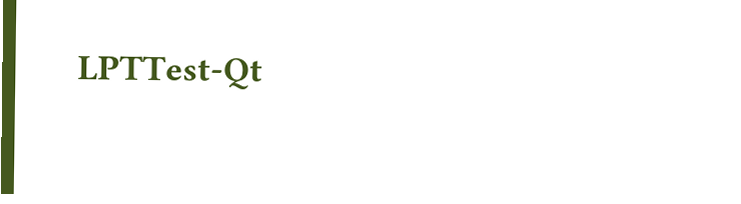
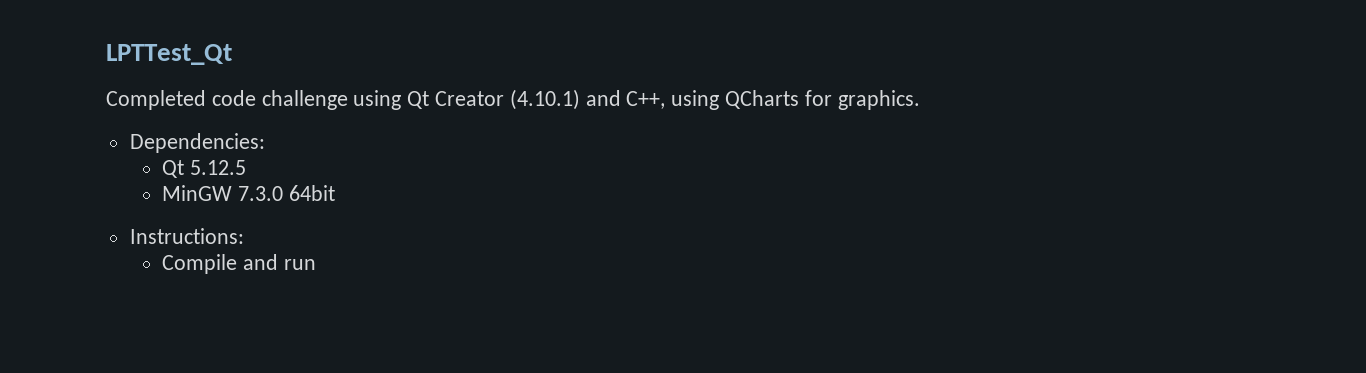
[77,55,263,90] LPTTest-Qt -> [106,44,232,65] [106,89,920,110] [129,133,265,153] [162,160,246,178] [162,185,335,201] [129,228,244,244] [162,254,316,274] LPTTest_Qt // Completed code challenge using Qt Creator (4.10.1) and C++, using QCharts for graphics. // Dependencies: // Qt 5.12.5 // MinGW 7.3.0 64bit // Instructions: // Compile and run

